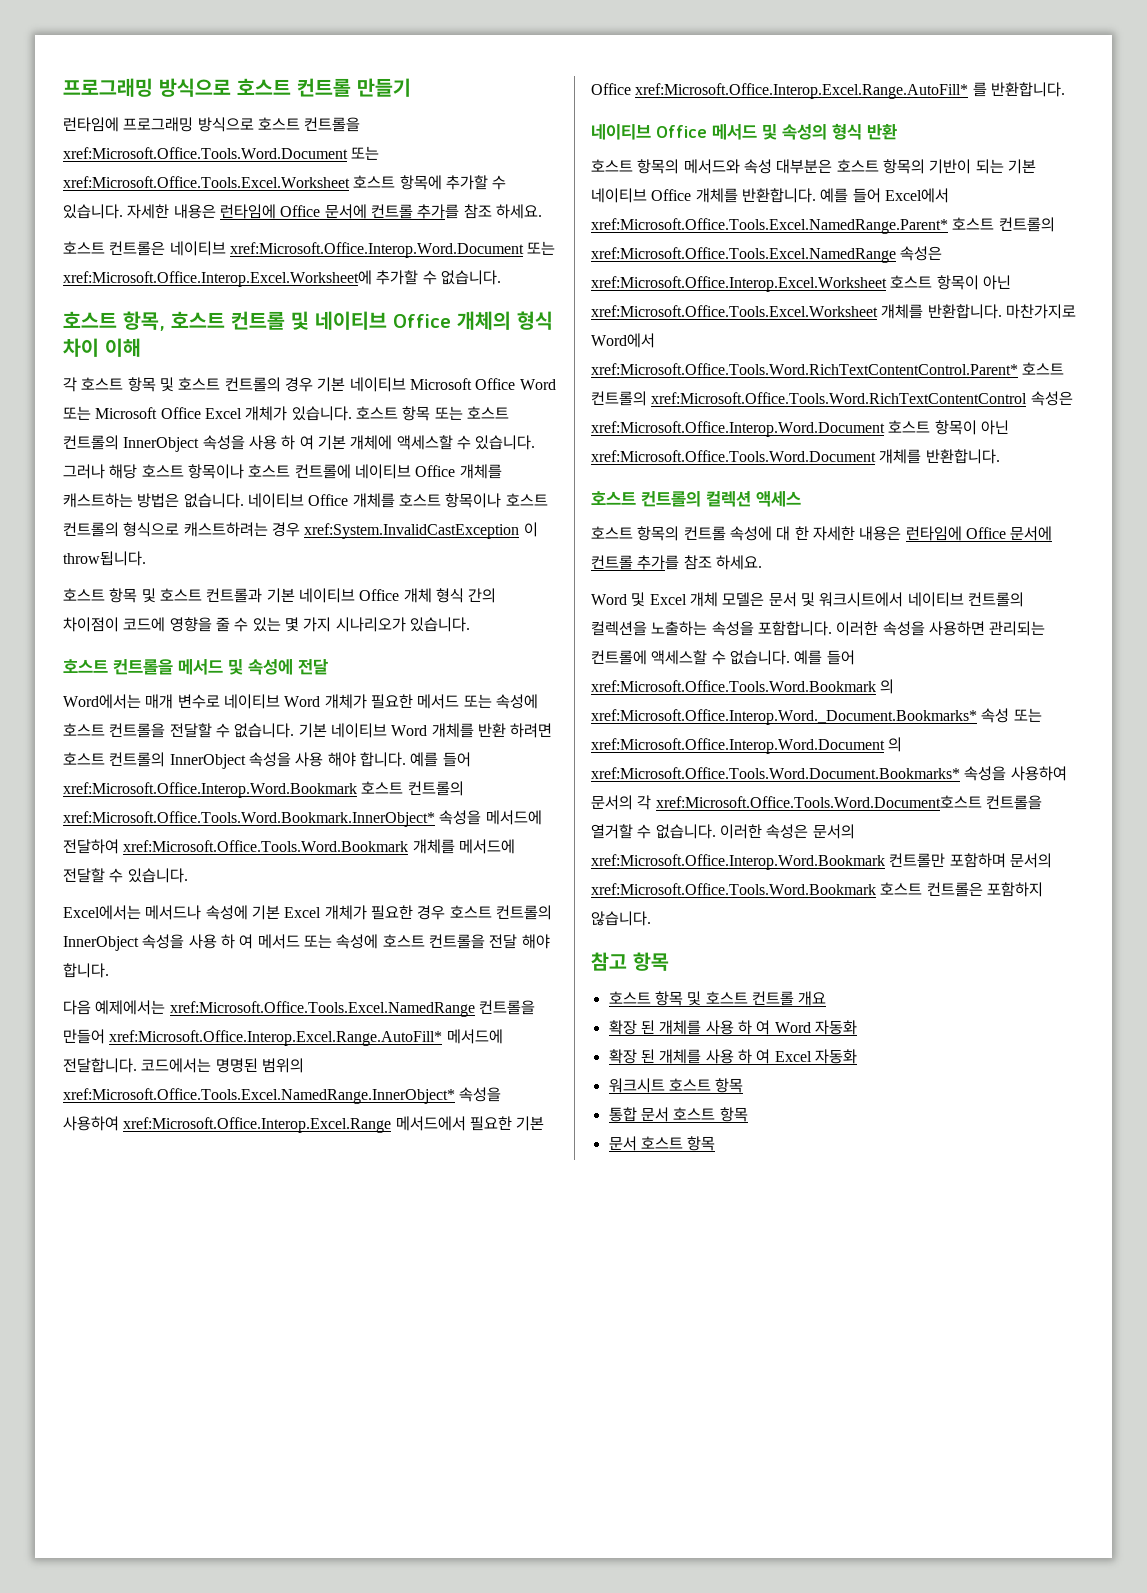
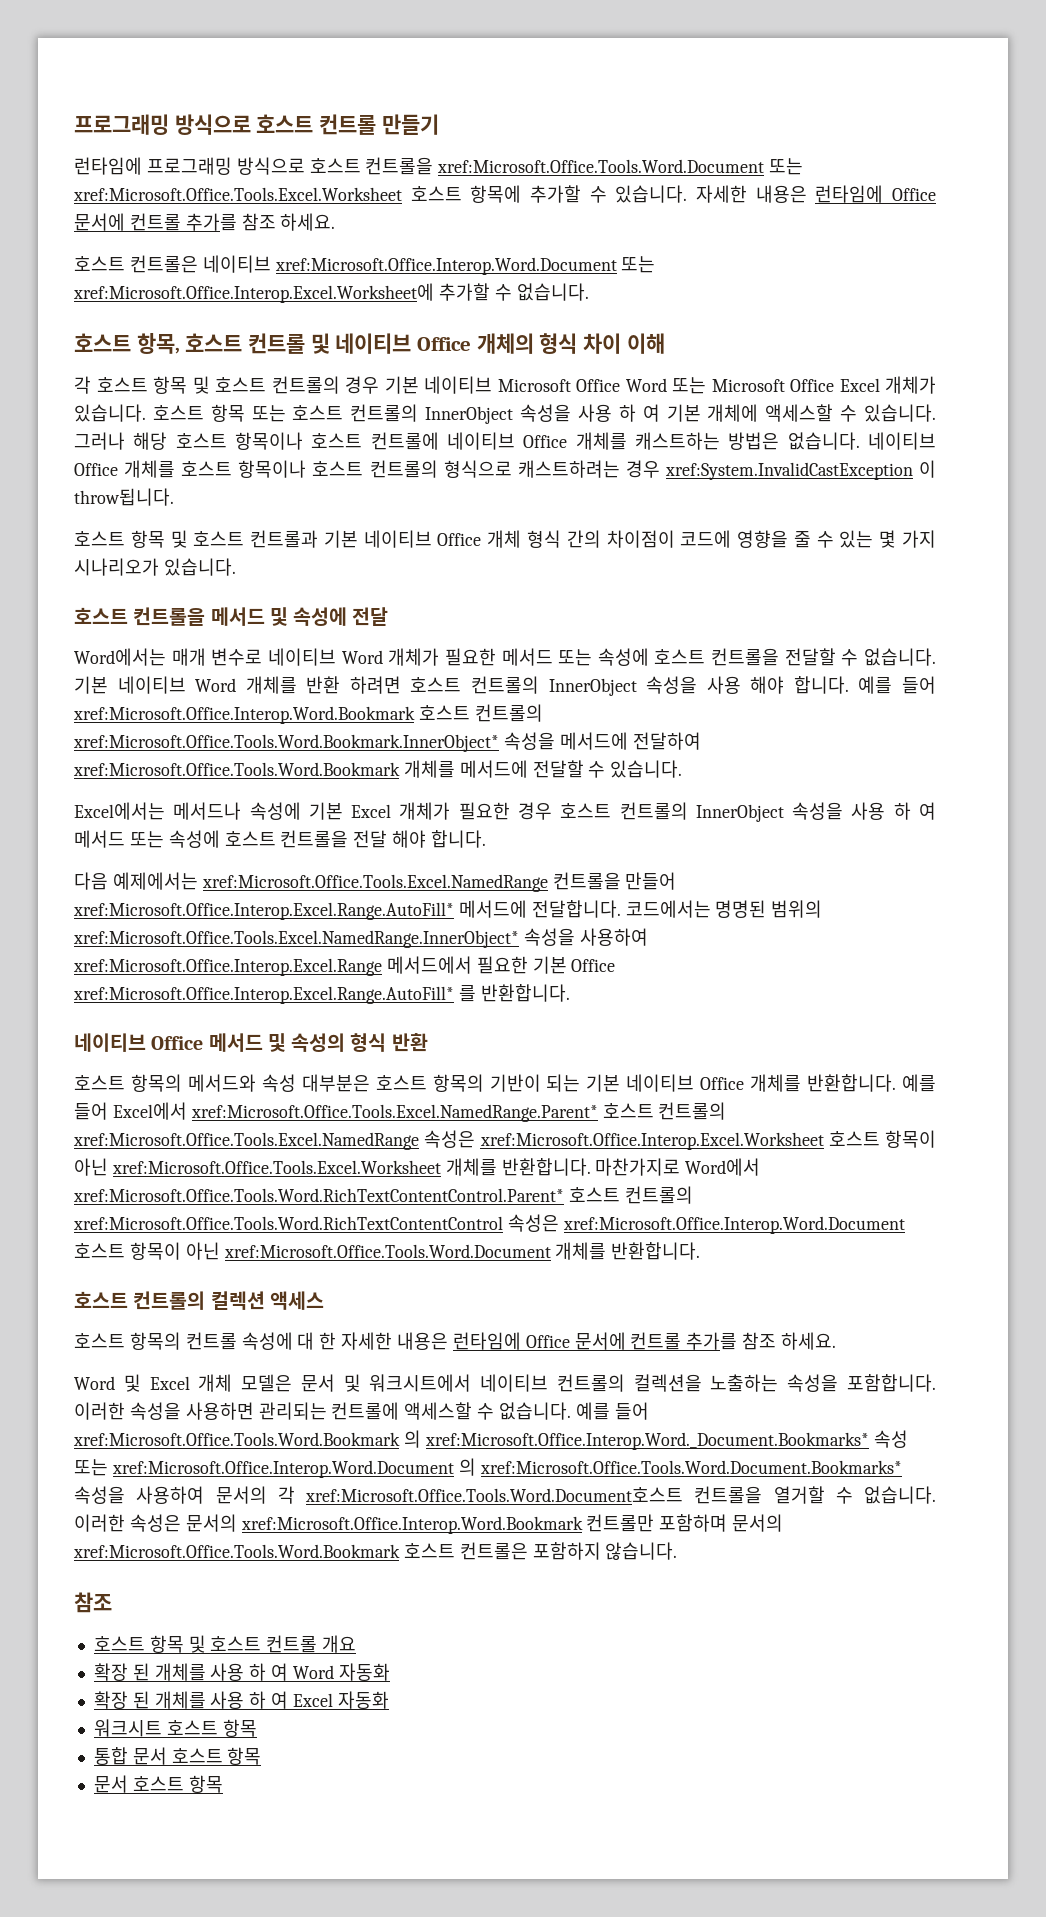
[591,952,669,971] 참고 항목 -> [74,1592,112,1613] 참조

